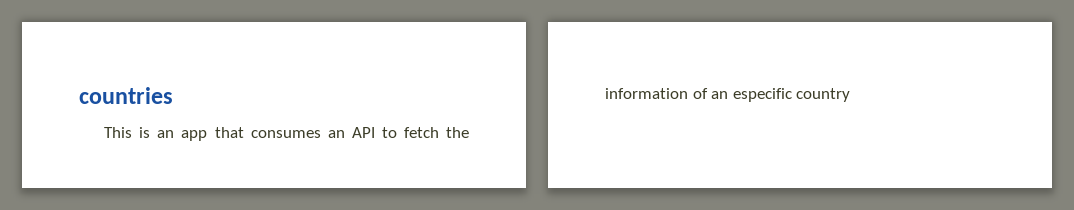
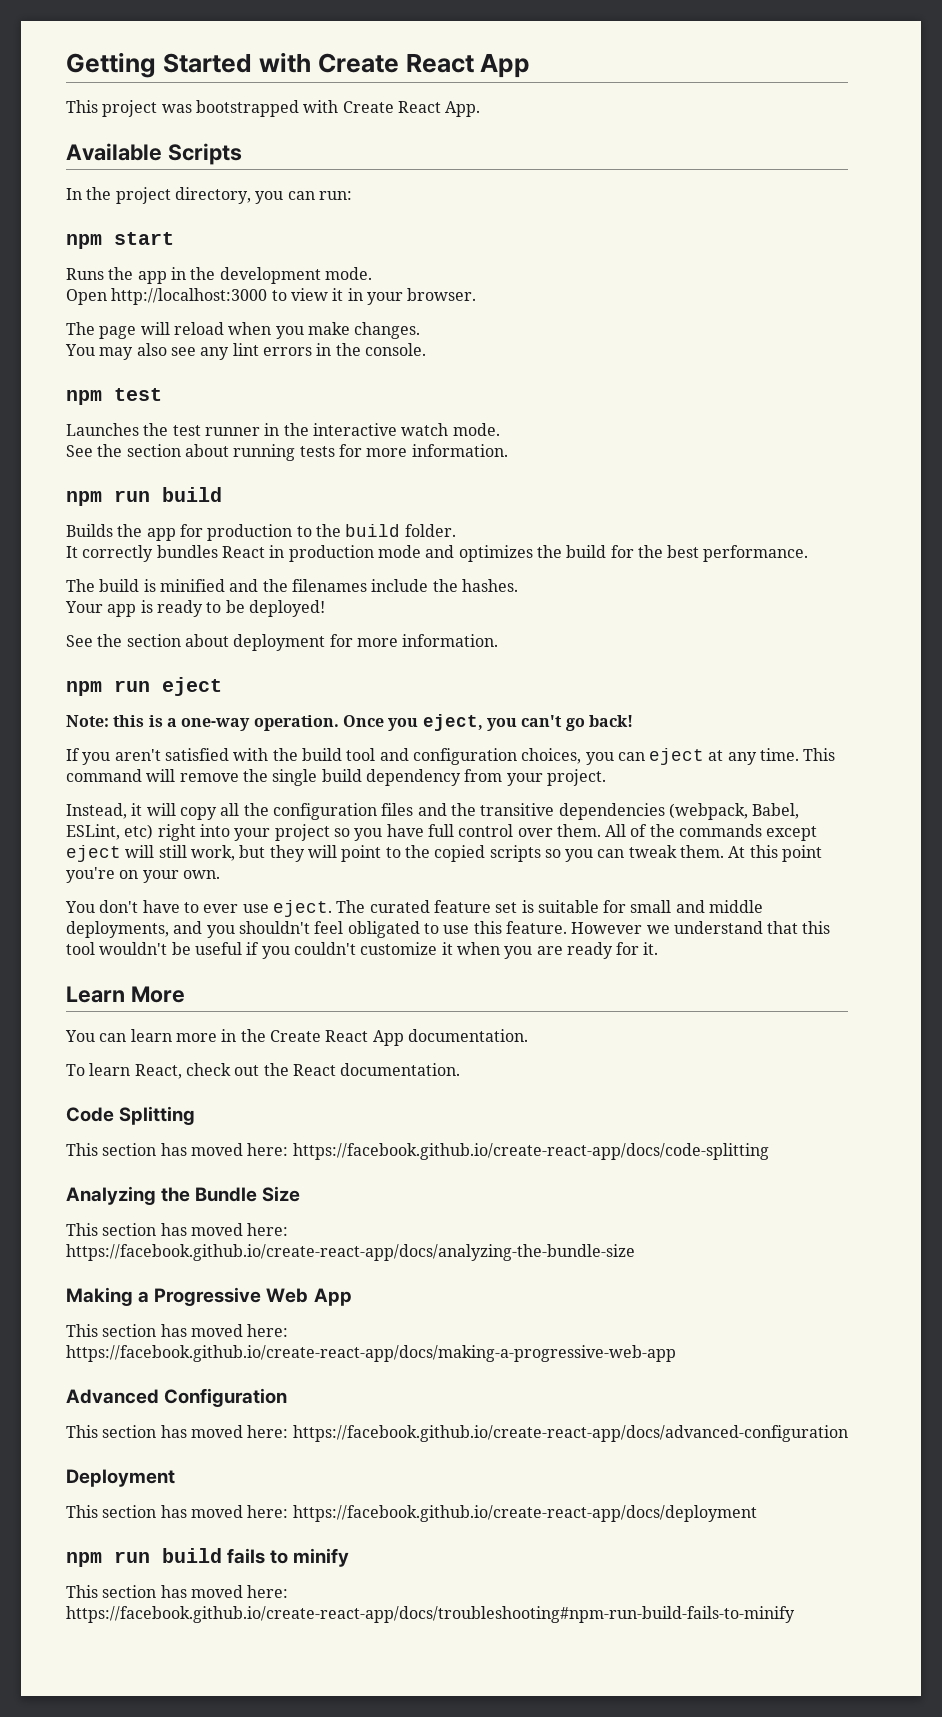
[79,87,173,104] [104,127,469,141] [605,88,851,102] countries // This is an app that consumes an API to fetch the information of an especific country -> [66,52,531,78] [66,100,481,117] [66,143,242,165] [66,187,352,204] [66,232,174,249] [66,267,372,284] [66,288,477,305] [66,322,421,339] [65,343,426,360] [66,388,162,405] [66,423,500,436] [66,444,508,461] [66,487,222,506] [66,524,456,541] [66,545,809,562] [66,579,518,592] [65,600,325,617] [66,634,499,651] [66,677,222,696] [66,714,633,731] [66,748,836,765] [66,769,606,786] [66,803,800,820] [66,824,818,841] [66,845,823,862] [66,867,220,883] [65,900,764,917] [66,921,831,938] [66,942,659,959] [66,986,185,1003] [65,1029,528,1046] [66,1063,461,1079] [66,1106,196,1125] [66,1143,769,1160] [66,1186,301,1205] [66,1223,289,1236] [66,1244,635,1261] [66,1287,352,1306] [66,1324,289,1337] [66,1345,676,1362] [66,1388,288,1407] [66,1425,848,1442] [66,1469,175,1487] [66,1505,757,1522] [66,1548,350,1567] [66,1585,289,1598] [66,1606,795,1623] Getting Started with Create React App // This project was bootstrapped with Create React App. // Available Scripts // In the project directory, you can run: // npm start // Runs the app in the development mode. // Open http://localhost:3000 to view it in your browser. // The page will reload when you make changes. // You may also see any lint errors in the console. // npm test // Launches the test runner in the interactive watch mode. // See the section about running tests for more information. // npm run build // Builds the app for production to the build folder. // It correctly bundles React in production mode and optimizes the build for the best performance. // The build is minified and the filenames include the hashes. // Your app is ready to be deployed! // See the section about deployment for more information. // npm run eject // Note: this is a one-way operation. Once you eject, you can't go back! // If you aren't satisfied with the build tool and configuration choices, you can eject at any time. This command will remove the single build dependency from your project. // Instead, it will copy all the configuration files and the transitive dependencies (webpack, Babel, ESLint, etc) right into your project so you have full control over them. All of the commands except eject will still work, but they will point to the copied scripts so you can tweak them. At this point you're on your own. // You don't have to ever use eject. The curated feature set is suitable for small and middle deployments, and you shouldn't feel obligated to use this feature. However we understand that this tool wouldn't be useful if you couldn't customize it when you are ready for it. // Learn More // You can learn more in the Create React App documentation. // To learn React, check out the React documentation. // Code Splitting // This section has moved here: https://facebook.github.io/create-react-app/docs/code-splitting // Analyzing the Bundle Size // This section has moved here: https://facebook.github.io/create-react-app/docs/analyzing-the-bundle-size // Making a Progressive Web App // This section has moved here: https://facebook.github.io/create-react-app/docs/making-a-progressive-web-app // Advanced Configuration // This section has moved here: https://facebook.github.io/create-react-app/docs/advanced-configuration // Deployment // This section has moved here: https://facebook.github.io/create-react-app/docs/deployment // npm run build fails to minify // This section has moved here: https://facebook.github.io/create-react-app/docs/troubleshooting#npm-run-build-fails-to-minify

